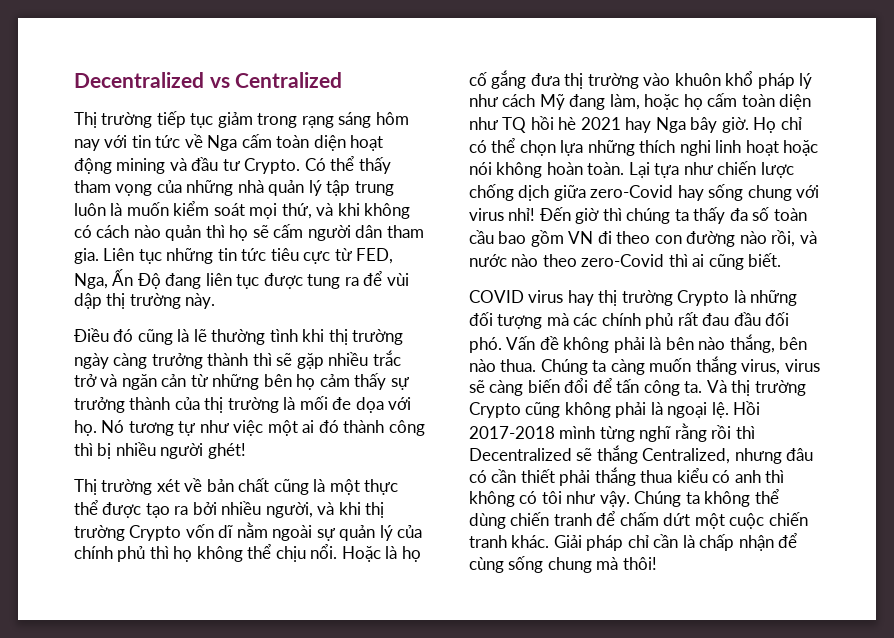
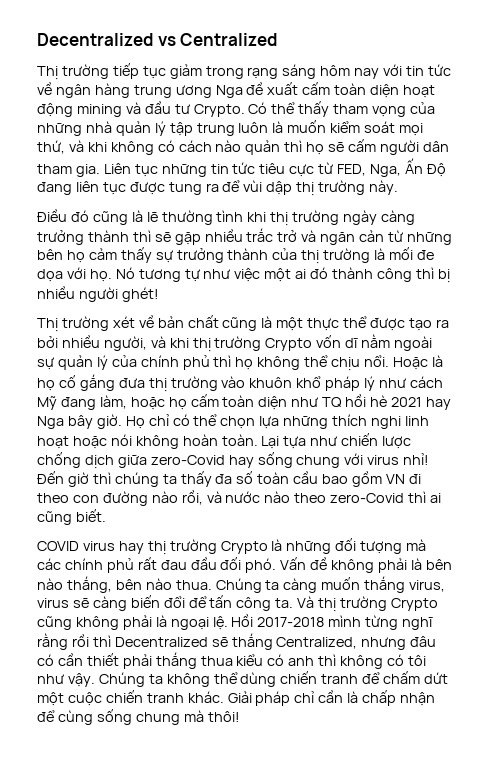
[207,135,238,151] Nga -> [55,82,299,98] ngân hàng trung ương Nga đề xuất

